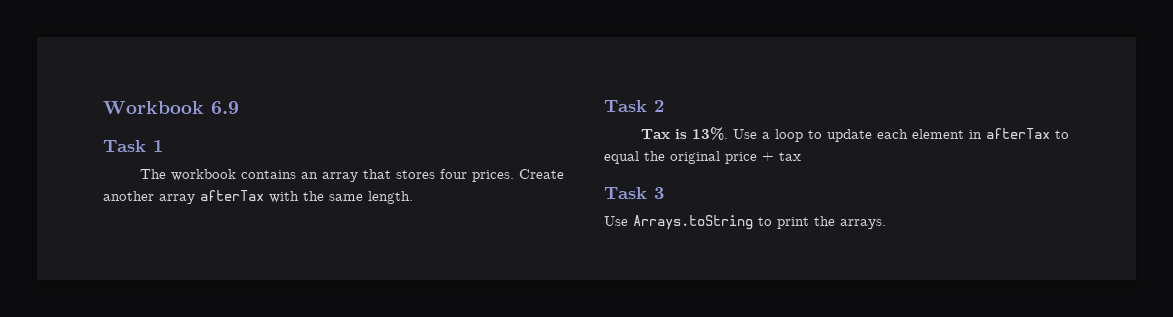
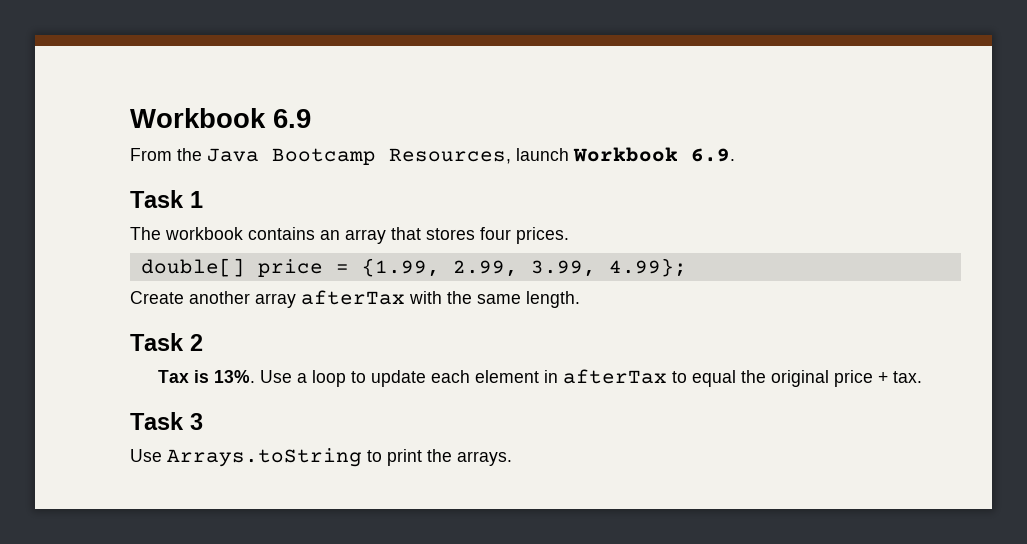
(239, 107) none -> [130,147,735,165] // From the Java Bootcamp Resources, launch Workbook 6.9.
(515, 176) none -> [140,258,687,277] // double[] price = {1.99, 2.99, 3.99, 4.99}; //
[779,152,801,161] tax -> [892,371,922,383] tax.

